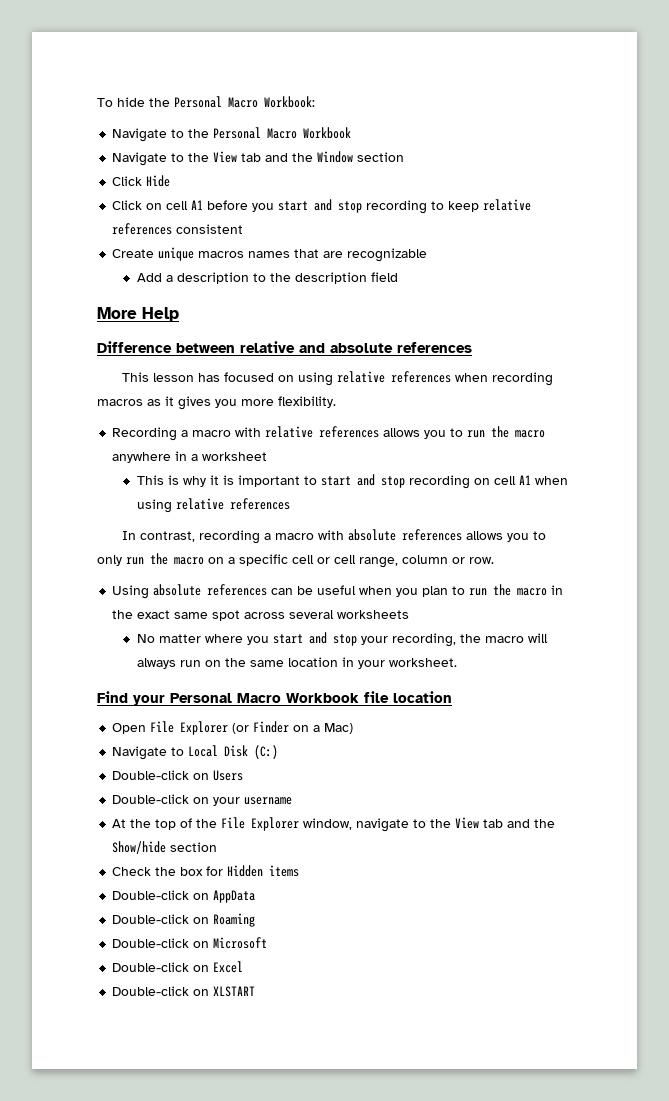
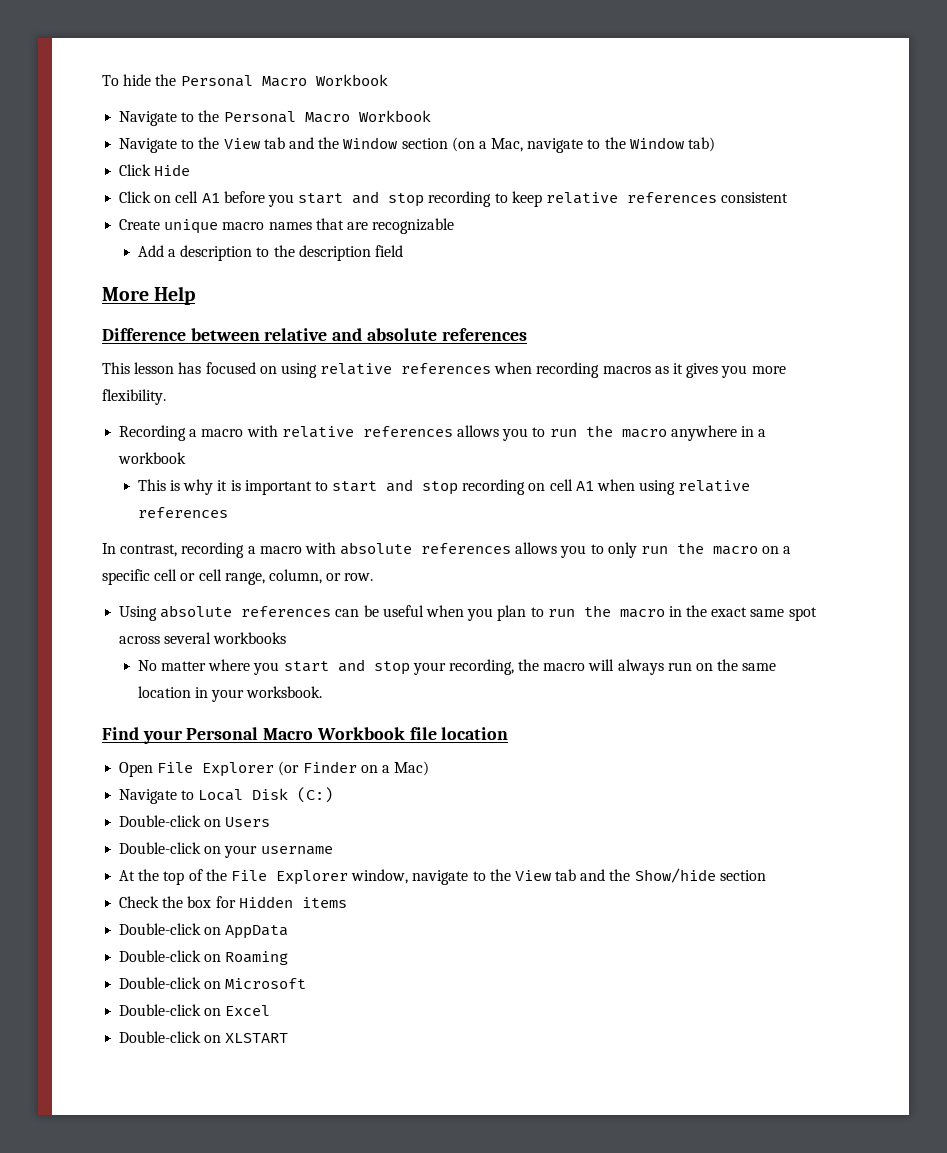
[264,96,315,108] Workbook: -> [315,74,388,86] Workbook
(405, 157) none -> [451,137,716,153] (on a Mac, navigate to the Window tab)
[198,251,245,258] macros -> [222,222,265,230] macro
[202,452,268,461] worksheet -> [118,452,187,464] workbook
[402,555,448,564] column -> [268,569,322,584] column,
[337,610,410,619] worksheets -> [213,632,287,644] workbooks
[389,658,458,667] worksheet. -> [246,686,323,698] worksbook.

